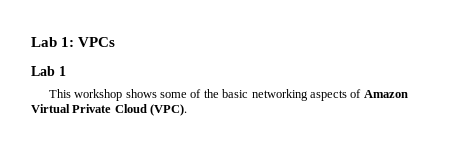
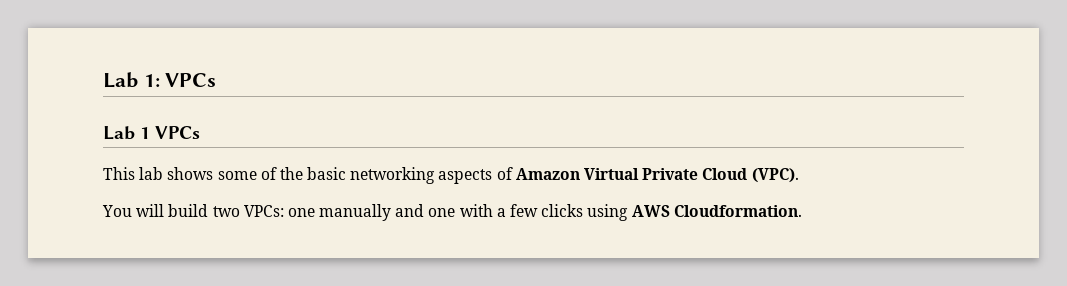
(66, 71) none -> [155,126,201,139] VPCs
[74,89,123,101] workshop -> [139,167,164,180] lab
(188, 110) none -> [102,204,802,221] // You will build two VPCs: one manually and one with a few clicks using AWS Cloudformation.

